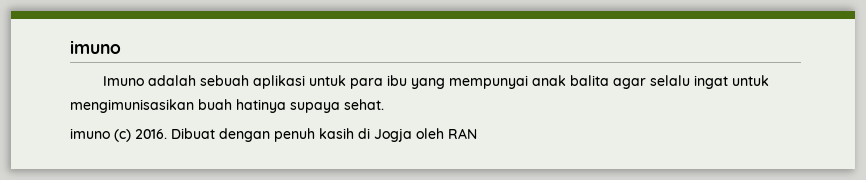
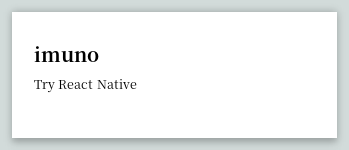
[103,75,770,89] [70,99,384,113] [70,128,477,142] Imuno adalah sebuah aplikasi untuk para ibu yang mempunyai anak balita agar selalu ingat untuk mengimunisasikan buah hatinya supaya sehat. // imuno (c) 2016. Dibuat dengan penuh kasih di Jogja oleh RAN -> [34,79,137,93] Try React Native

